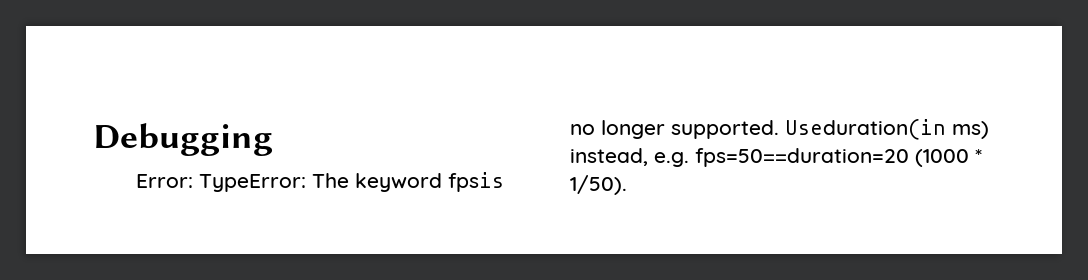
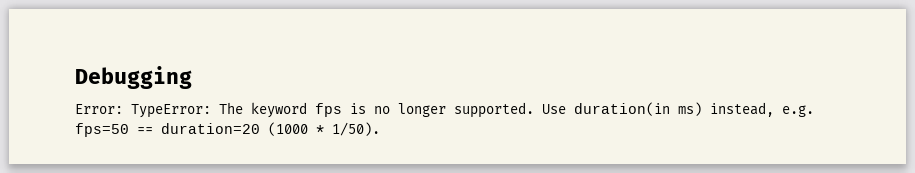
[447,172,504,192] fpsis -> [315,103,366,117] fps is
[785,119,946,140] Useduration(in -> [542,102,670,116] Use duration(in
[695,148,909,167] fps=50==duration=20 -> [75,123,260,137] fps=50 == duration=20

